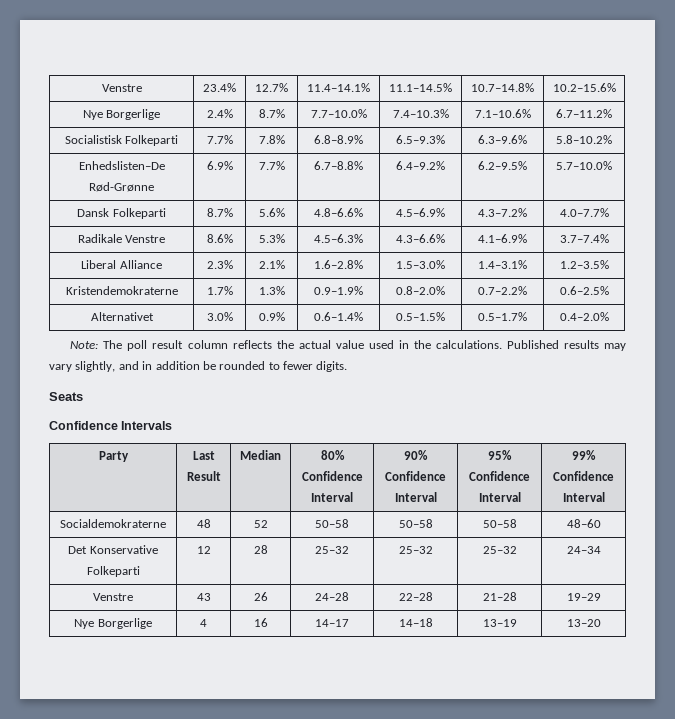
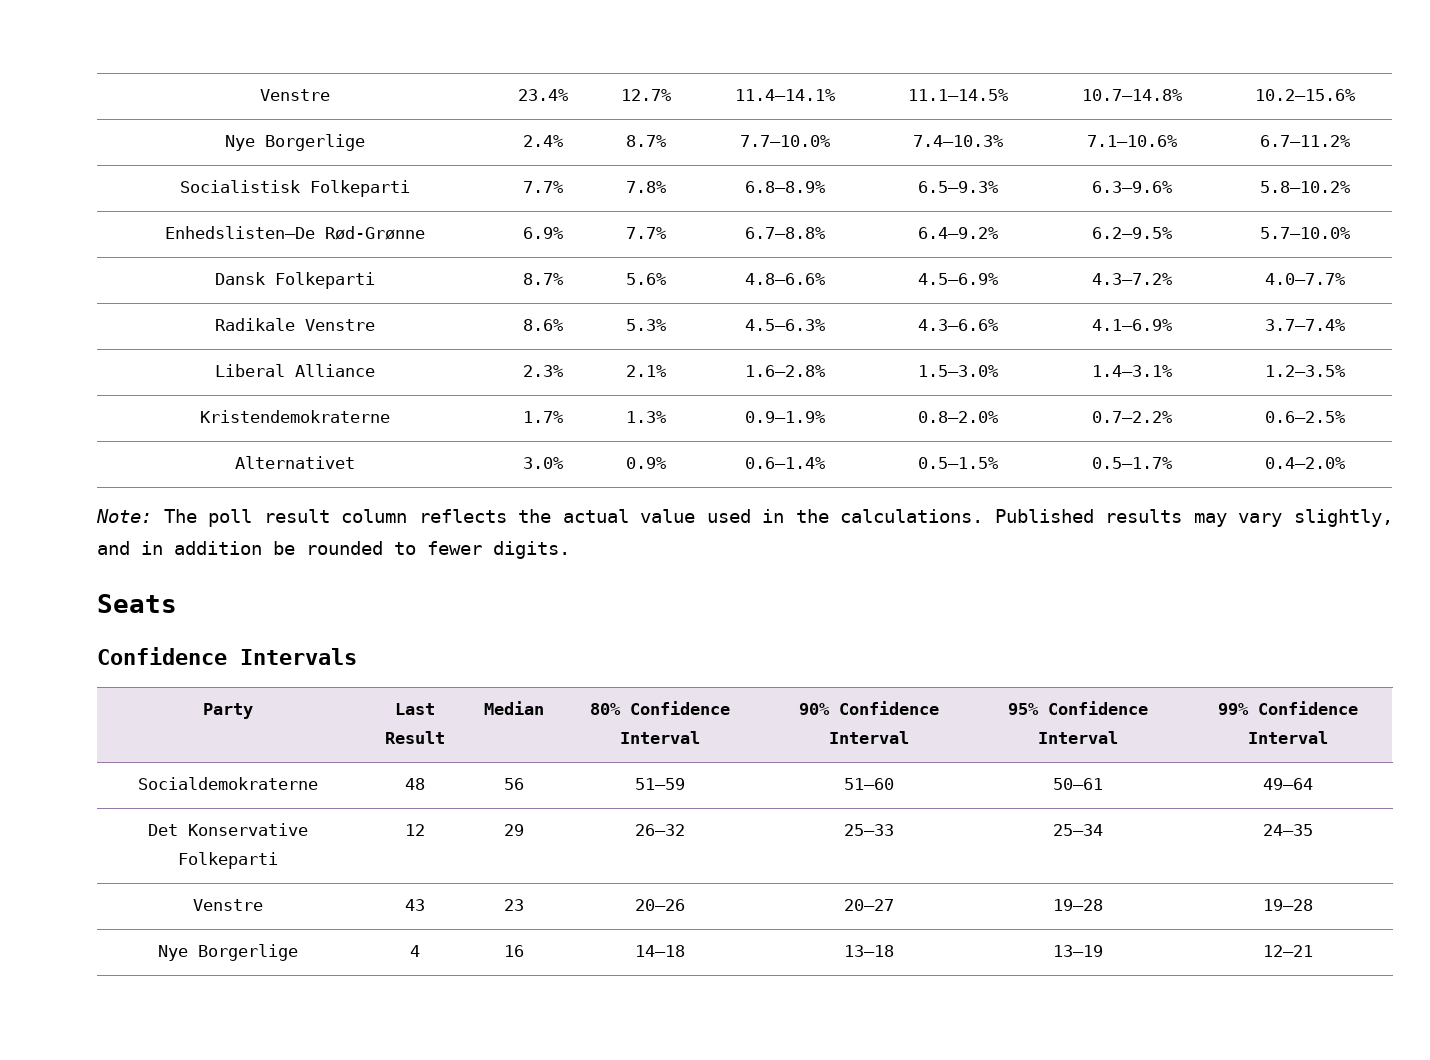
[253,520,268,528] [315,519,349,528] [398,519,433,528] [482,519,517,528] [566,519,601,528] 52 | 50–58 | 50–58 | 50–58 | 48–60 -> [504,778,524,790] [635,778,685,790] [844,778,894,790] [1053,778,1103,790] [1262,778,1313,790] 56 | 51–59 | 51–60 | 50–61 | 49–64
[253,545,268,554] [315,546,349,554] [398,546,433,554] [482,546,517,554] [566,546,601,554] [93,593,133,601] [196,593,211,601] [253,592,268,601] [315,592,349,601] [398,592,433,601] [482,592,517,601] [566,593,601,601] 28 | 25–32 | 25–32 | 25–32 | 24–34 // Venstre | 43 | 26 | 24–28 | 22–28 | 21–28 | 19–29 -> [504,824,524,836] [635,824,685,836] [844,824,894,836] [1053,824,1103,836] [1262,824,1313,836] [192,899,263,911] [405,899,425,911] [504,899,524,911] [635,899,685,911] [844,899,894,911] [1053,899,1103,911] [1262,899,1313,911] 29 | 26–32 | 25–33 | 25–34 | 24–35 // Venstre | 43 | 23 | 20–26 | 20–27 | 19–28 | 19–28
[315,619,349,627] [398,618,433,627] 14–17 | 14–18 -> [635,945,685,957] [844,945,894,957] 14–18 | 13–18
[566,619,601,627] 13–20 -> [1262,945,1313,957] 12–21

